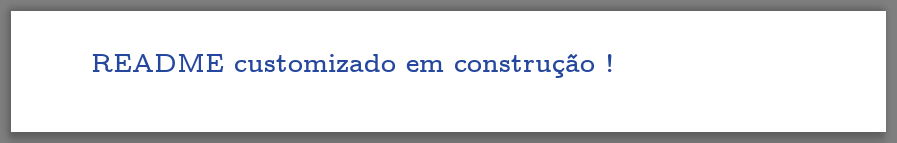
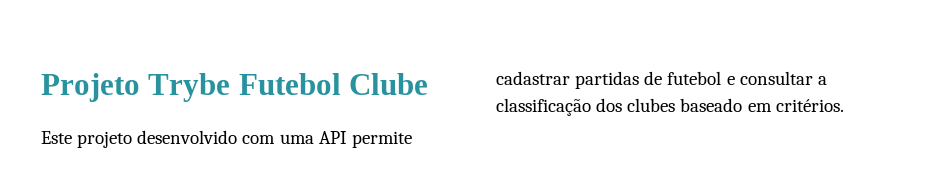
[91,53,614,78] README customizado em construção ! -> [41,73,429,102] [41,130,412,148] [496,71,827,89] [496,98,844,116] Projeto Trybe Futebol Clube // Este projeto desenvolvido com uma API permite cadastrar partidas de futebol e consultar a classificação dos clubes baseado em critérios.

